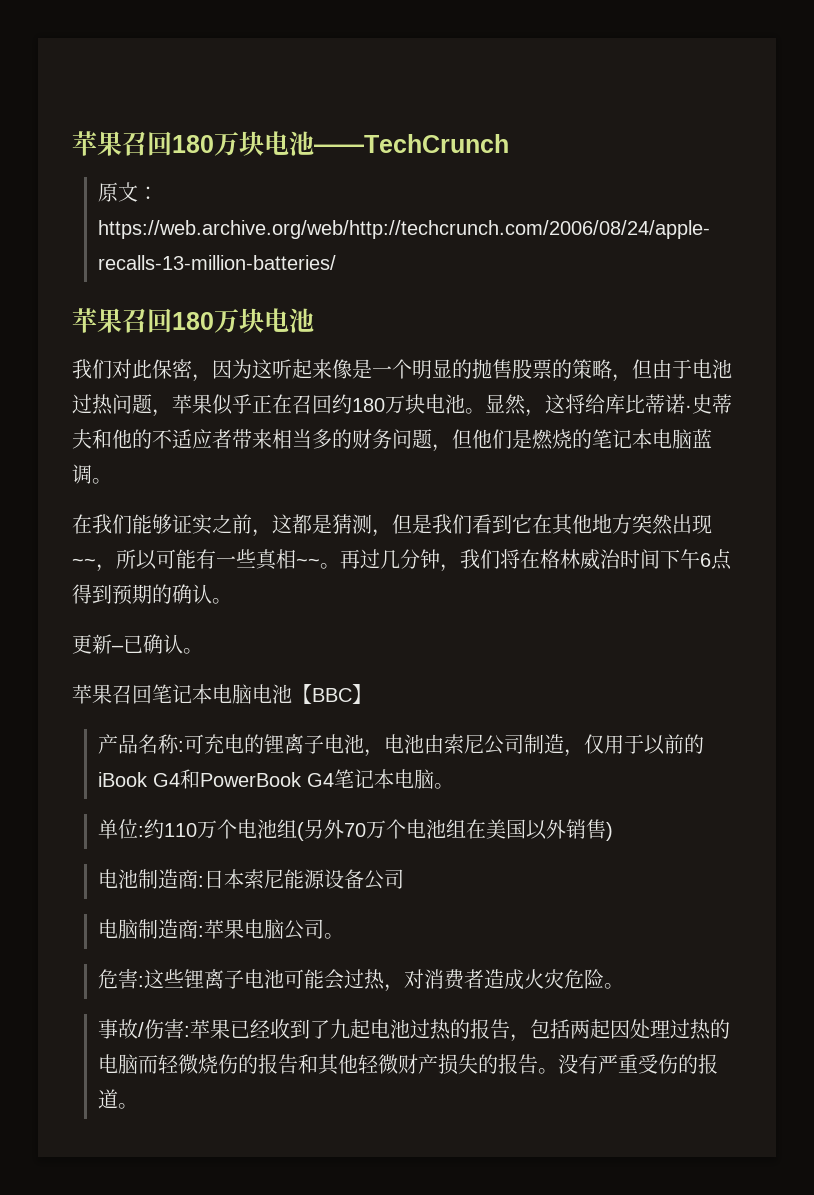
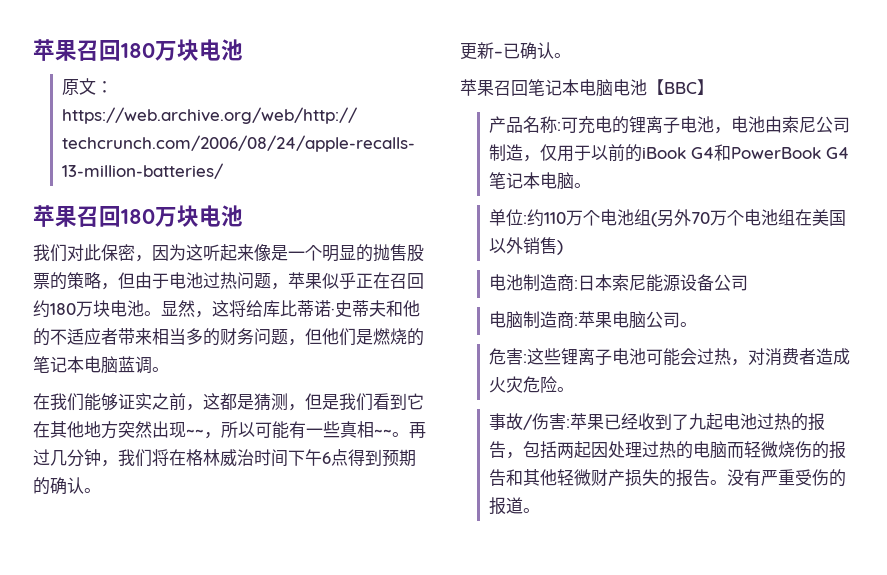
[72,131,509,156] 苹果召回180万块电池——TechCrunch -> [33,39,243,61] 苹果召回180万块电池

